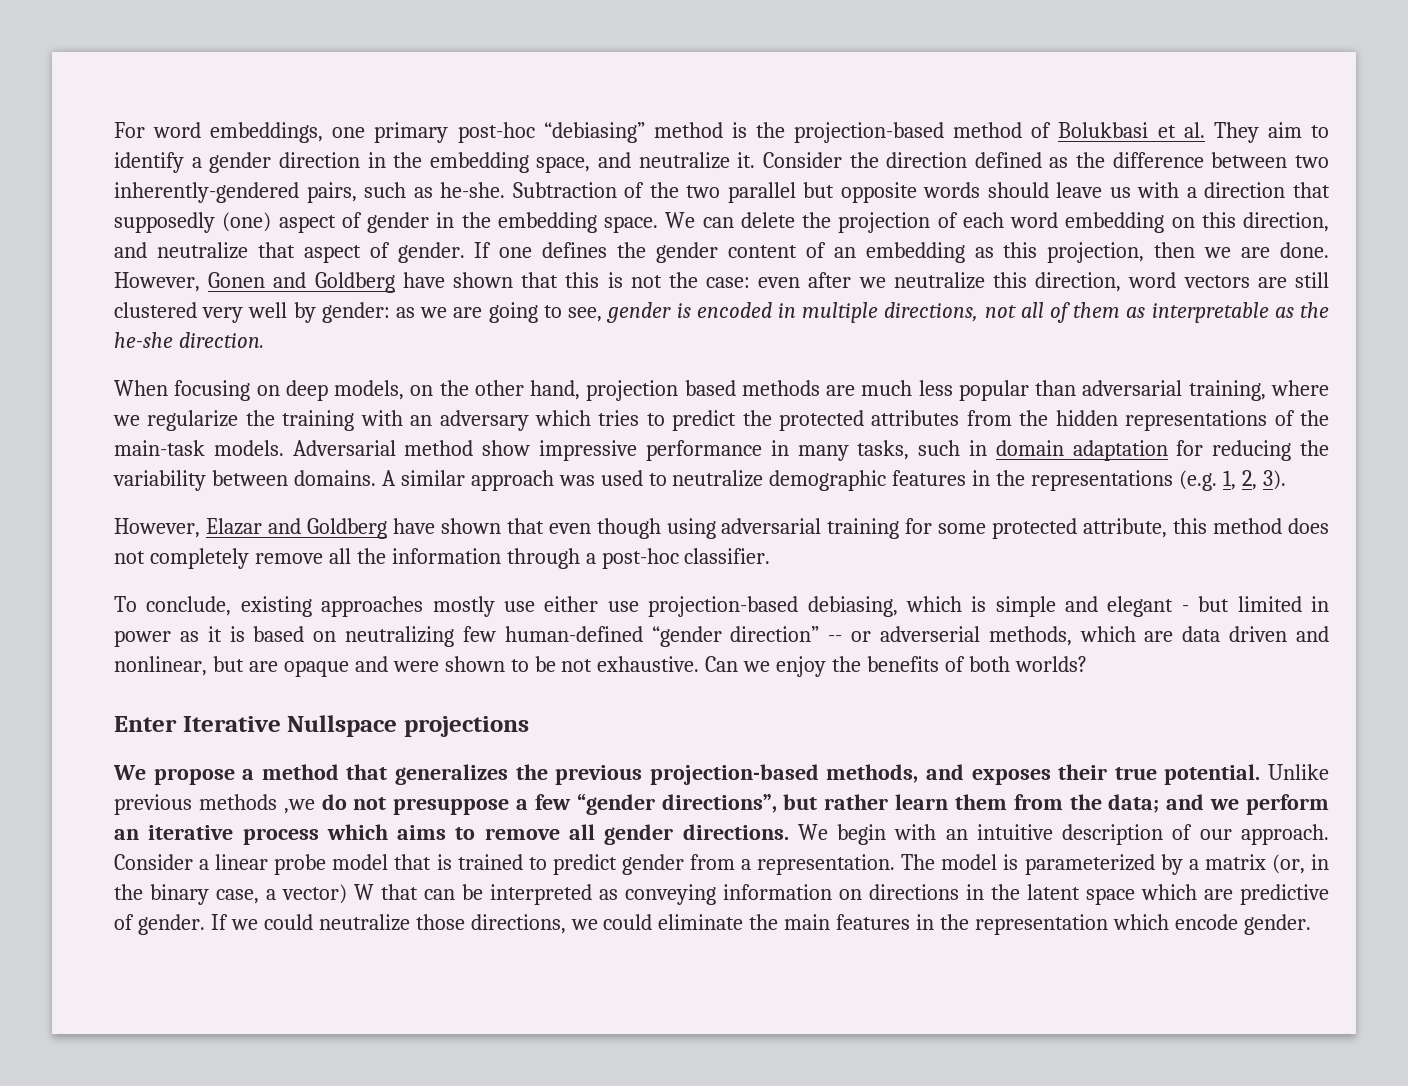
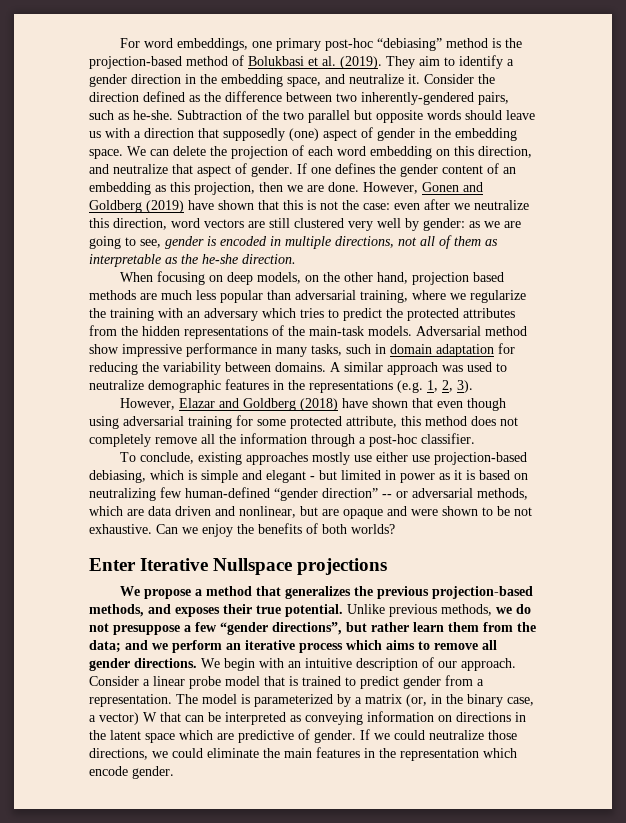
(1205, 130) none -> [340,56,382,69] (2019).
(395, 282) none -> [146,200,184,213] (2019)
(387, 528) none -> [299,398,338,411] (2018)
[879,626,980,642] adverserial -> [412,488,473,498] adversarial
[198,794,315,814] methods ,we -> [441,604,512,616] methods, we

